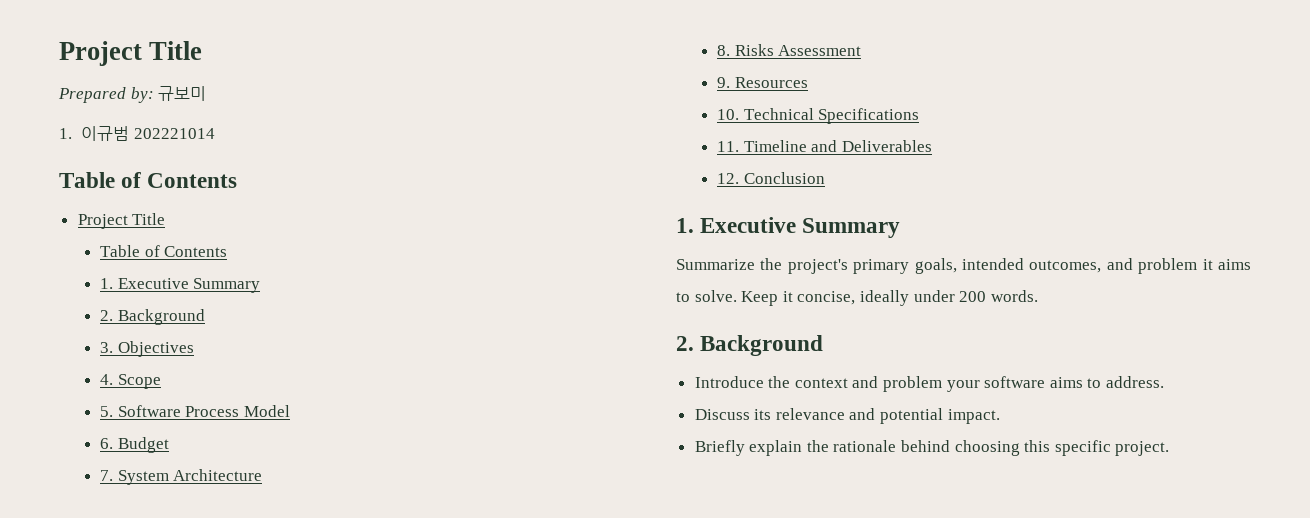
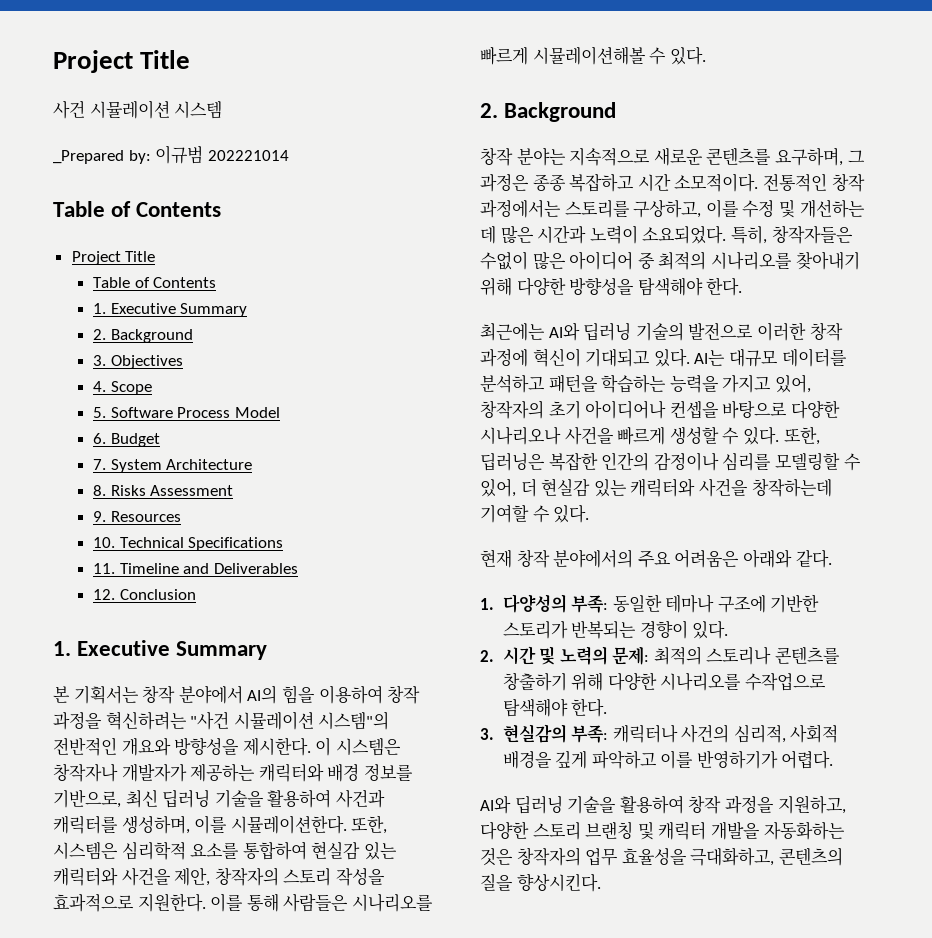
[59,41,203,66] [58,86,207,103] [59,128,72,139] Project Title // Prepared by: 규보미 // 1. -> [53,50,191,73] [53,100,223,119] [53,150,151,164] Project Title // 사건 시뮬레이션 시스템 // _Prepared by:
[676,258,1251,274] [676,290,1038,306] [676,335,824,356] [694,376,1165,392] [694,408,1000,424] [694,440,1170,456] Summarize the project's primary goals, intended outcomes, and problem it aims to solve. Keep it concise, ideally under 200 words. // 2. Background // Introduce the context and problem your software aims to address. // Discuss its relevance and potential impact. // Briefly explain the rationale behind choosing this specific project. -> [53,685,421,704] [53,711,390,730] [53,737,401,756] [53,763,413,782] [53,789,385,808] [53,815,388,834] [53,841,397,860] [53,867,385,886] [53,893,433,912] [480,46,706,65] [480,102,617,122] [480,147,865,166] [480,173,865,192] [480,199,865,218] [480,225,853,244] [480,251,860,270] [480,277,743,296] [480,322,843,341] [480,348,847,367] [480,374,811,393] [480,400,840,419] [480,426,820,445] [480,452,861,471] [480,478,832,497] [480,504,590,523] [480,549,832,568] [480,594,820,613] [502,620,729,639] [480,646,841,665] [502,672,826,691] [502,698,608,717] [480,724,839,743] [502,750,834,769] [480,795,846,814] [480,821,845,840] [480,847,843,866] [480,873,601,892] 본 기획서는 창작 분야에서 AI의 힘을 이용하여 창작 과정을 혁신하려는 "사건 시뮬레이션 시스템"의 전반적인 개요와 방향성을 제시한다. 이 시스템은 창작자나 개발자가 제공하는 캐릭터와 배경 정보를 기반으로, 최신 딥러닝 기술을 활용하여 사건과 캐릭터를 생성하며, 이를 시뮬레이션한다. 또한, 시스템은 심리학적 요소를 통합하여 현실감 있는 캐릭터와 사건을 제안, 창작자의 스토리 작성을 효과적으로 지원한다. 이를 통해 사람들은 시나리오를 빠르게 시뮬레이션해볼 수 있다. // 2. Background // 창작 분야는 지속적으로 새로운 콘텐츠를 요구하며, 그 과정은 종종 복잡하고 시간 소모적이다. 전통적인 창작 과정에서는 스토리를 구상하고, 이를 수정 및 개선하는 데 많은 시간과 노력이 소요되었다. 특히, 창작자들은 수없이 많은 아이디어 중 최적의 시나리오를 찾아내기 위해 다양한 방향성을 탐색해야 한다. // 최근에는 AI와 딥러닝 기술의 발전으로 이러한 창작 과정에 혁신이 기대되고 있다. AI는 대규모 데이터를 분석하고 패턴을 학습하는 능력을 가지고 있어, 창작자의 초기 아이디어나 컨셉을 바탕으로 다양한 시나리오나 사건을 빠르게 생성할 수 있다. 또한, 딥러닝은 복잡한 인간의 감정이나 심리를 모델링할 수 있어, 더 현실감 있는 캐릭터와 사건을 창작하는데 기여할 수 있다. // 현재 창작 분야에서의 주요 어려움은 아래와 같다. // 1. 다양성의 부족: 동일한 테마나 구조에 기반한 스토리가 반복되는 경향이 있다. // 2. 시간 및 노력의 문제: 최적의 스토리나 콘텐츠를 창출하기 위해 다양한 시나리오를 수작업으로 탐색해야 한다. // 3. 현실감의 부족: 캐릭터나 사건의 심리적, 사회적 배경을 깊게 파악하고 이를 반영하기가 어렵다. // AI와 딥러닝 기술을 활용하여 창작 과정을 지원하고, 다양한 스토리 브랜칭 및 캐릭터 개발을 자동화하는 것은 창작자의 업무 효율성을 극대화하고, 콘텐츠의 질을 향상시킨다.

